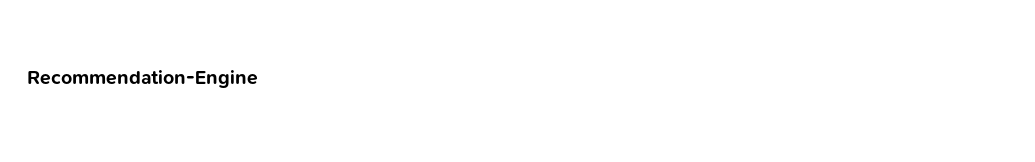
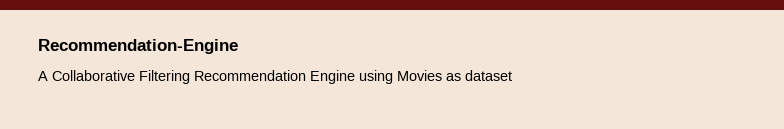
(258, 79) none -> [38,70,512,84] // A Collaborative Filtering Recommendation Engine using Movies as dataset

